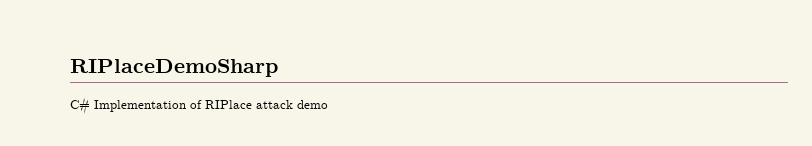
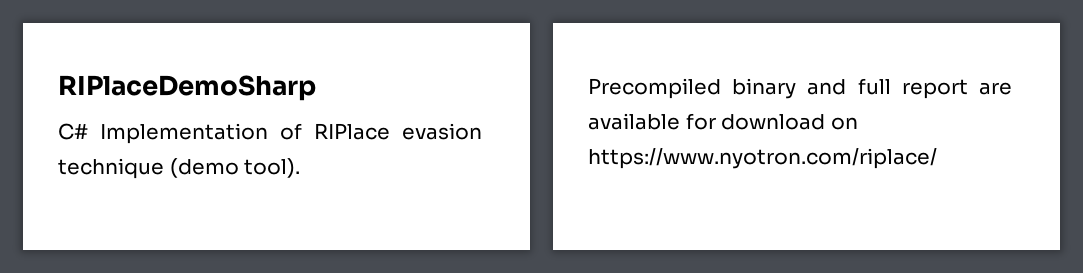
[256,100,328,109] attack demo -> [402,123,482,140] [58,158,301,179] [588,78,1012,99] [588,113,858,130] [588,148,937,169] evasion technique (demo tool). // Precompiled binary and full report are available for download on https://www.nyotron.com/riplace/

